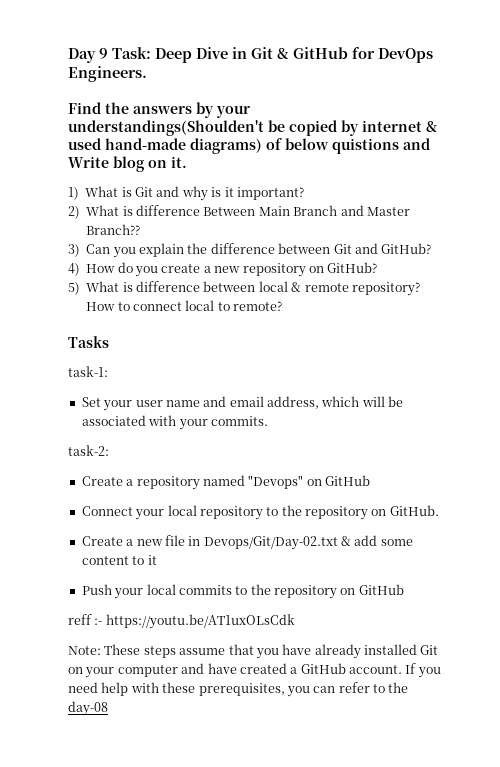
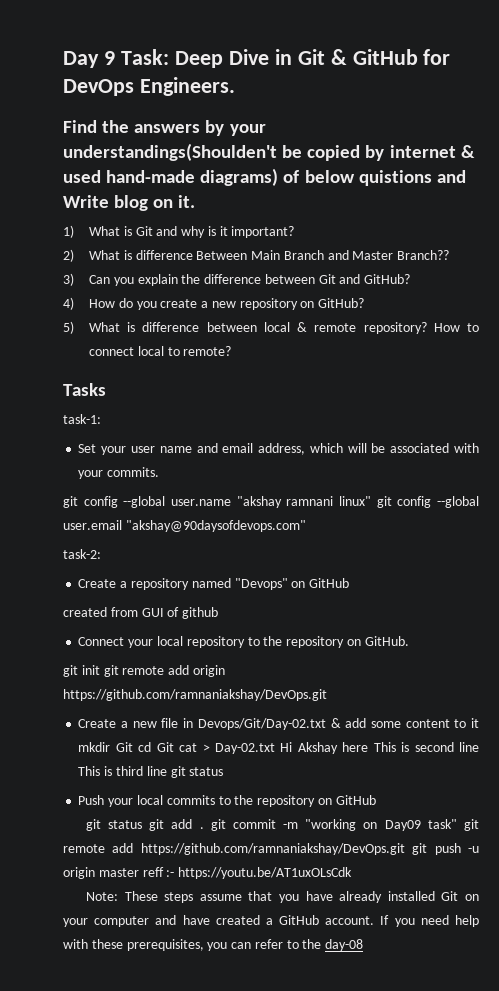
(268, 421) none -> [63,496,480,508] [63,520,306,532] // git config --global user.name "akshay ramnani linux" git config --global user.email "akshay@90daysofdevops.com"
(370, 480) none -> [63,607,219,619] // created from GUI of github
(439, 510) none -> [63,665,225,677] [63,689,327,701] // git init git remote add origin https://github.com/ramnaniakshay/DevOps.git
(157, 560) none -> [78,742,479,754] [78,766,224,778] mkdir Git cd Git cat > Day-02.txt Hi Akshay here This is second line This is third line git status
(404, 589) none -> [85,819,479,831] [63,843,479,855] [63,867,139,879] git status git add . git commit -m "working on Day09 task" git remote add https://github.com/ramnaniakshay/DevOps.git git push -u origin master

